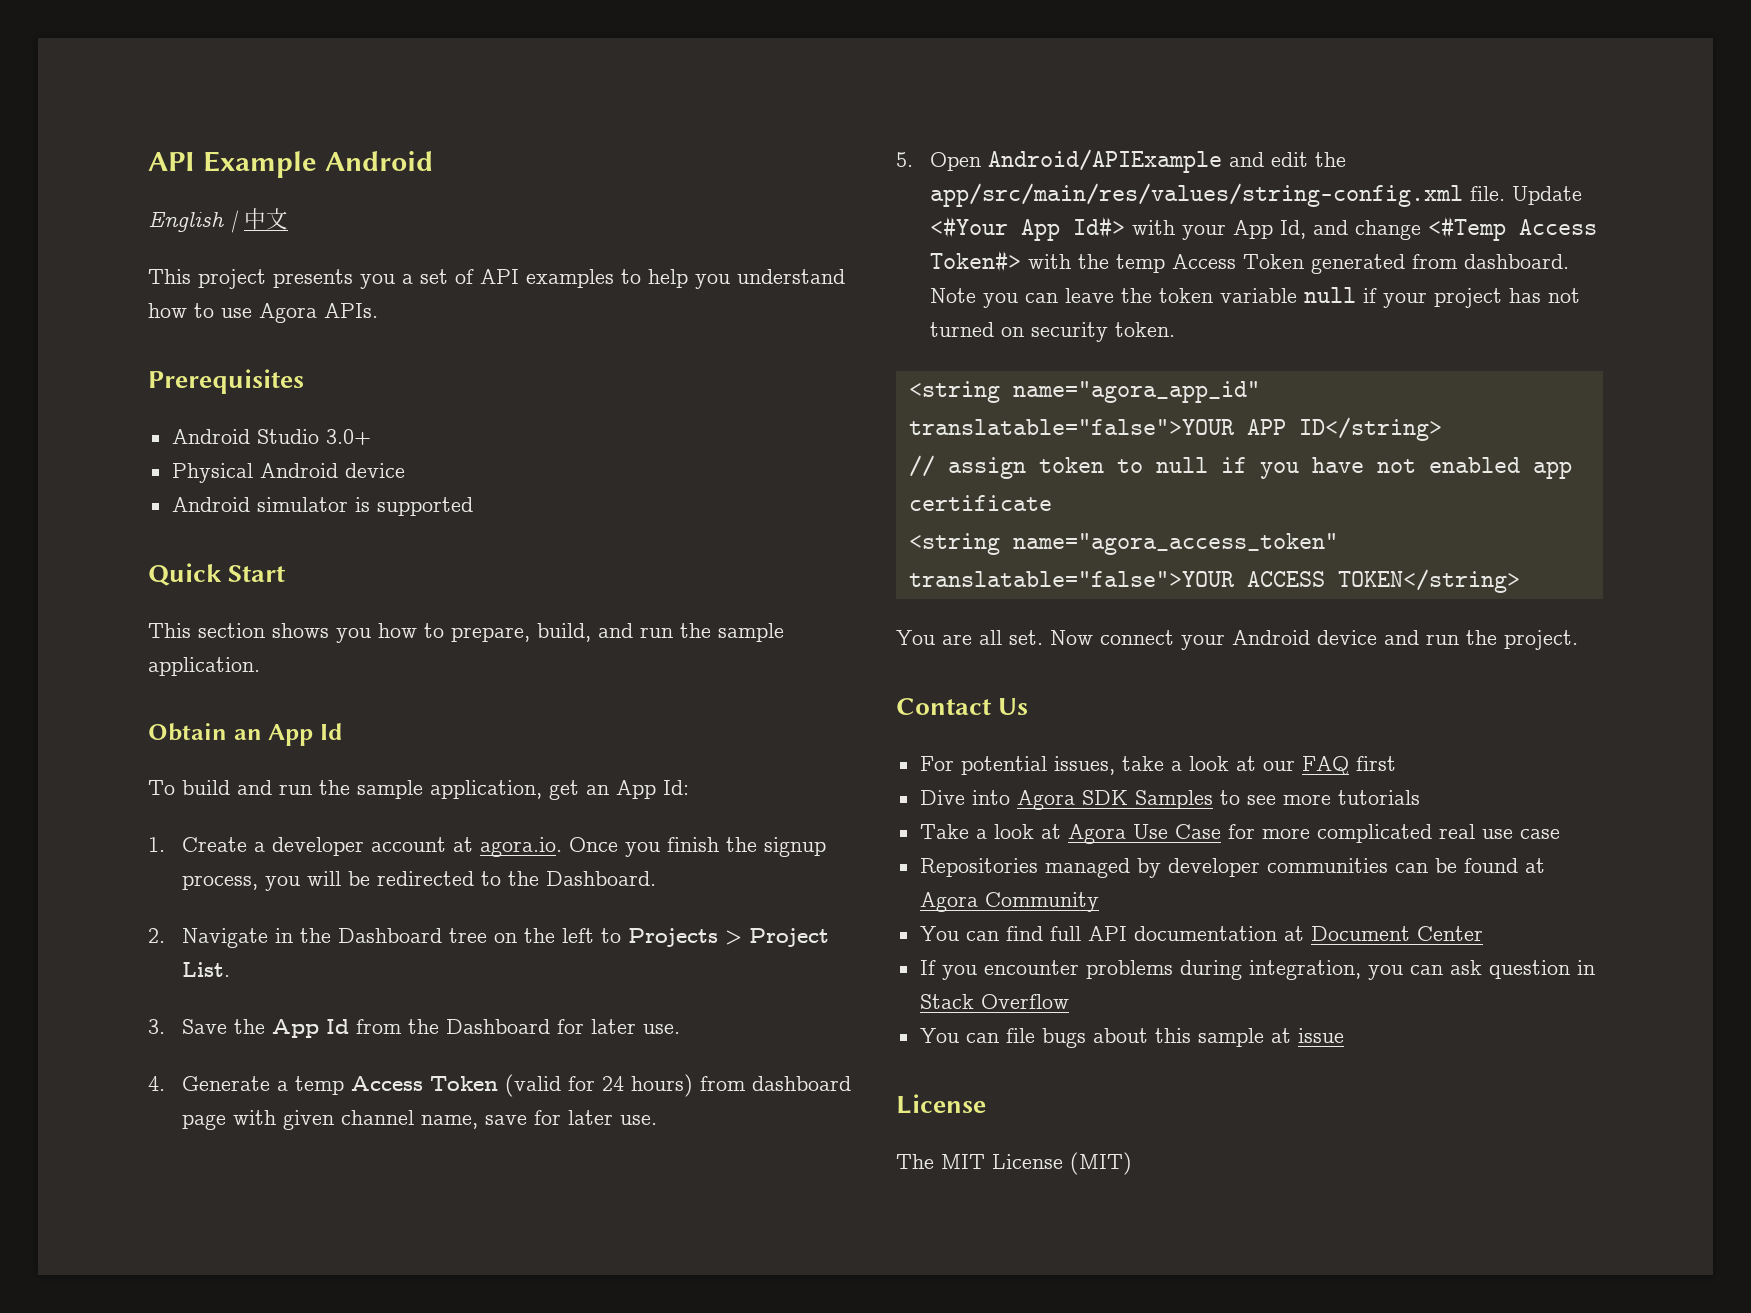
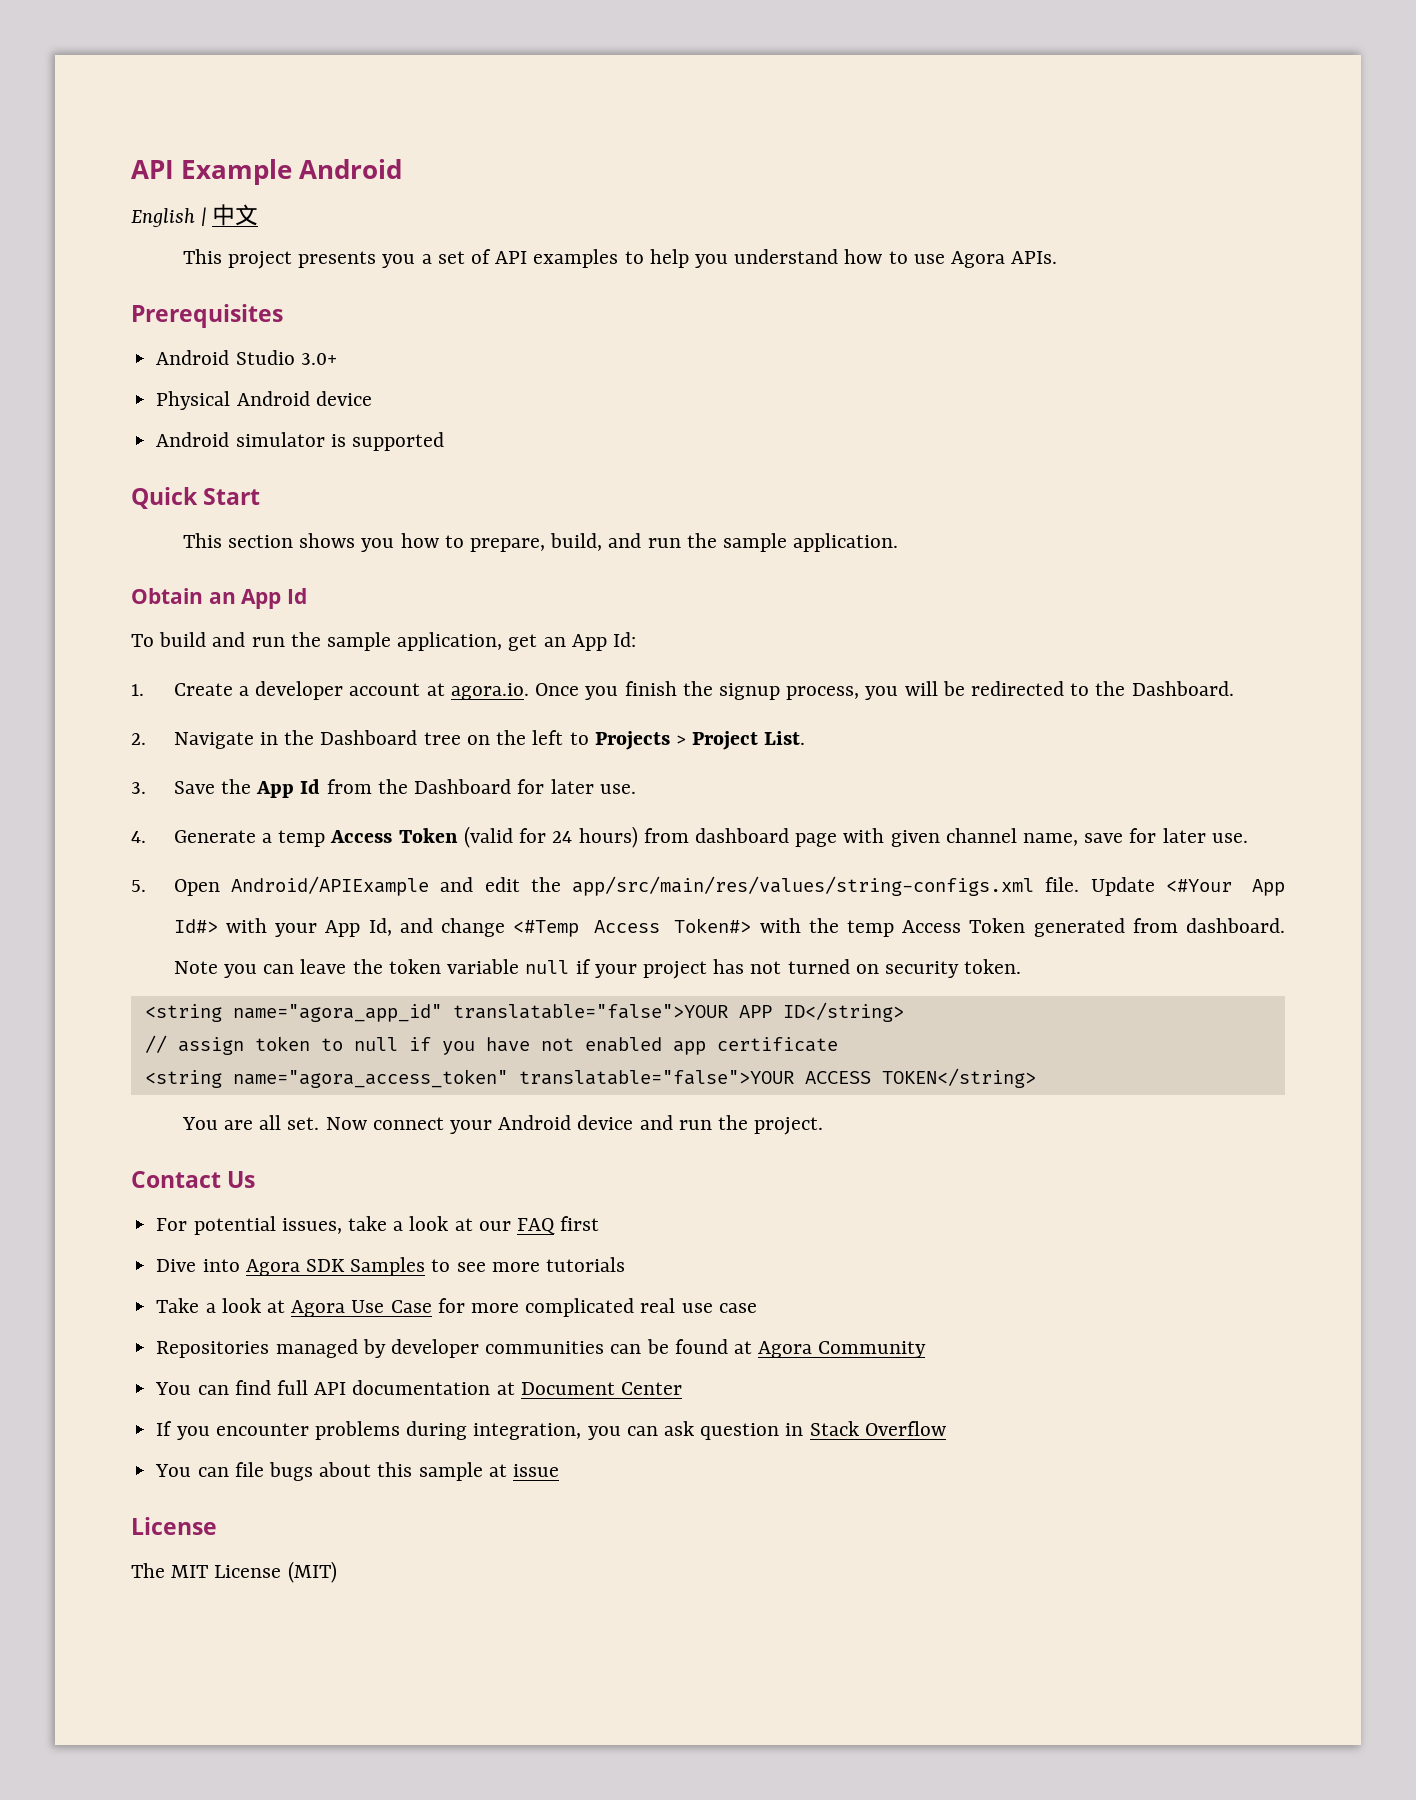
[930,183,1464,207] app/src/main/res/values/string-config.xml -> [572,876,1035,896] app/src/main/res/values/string-configs.xml

